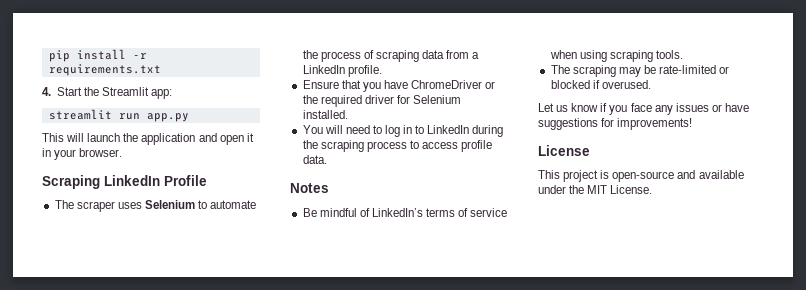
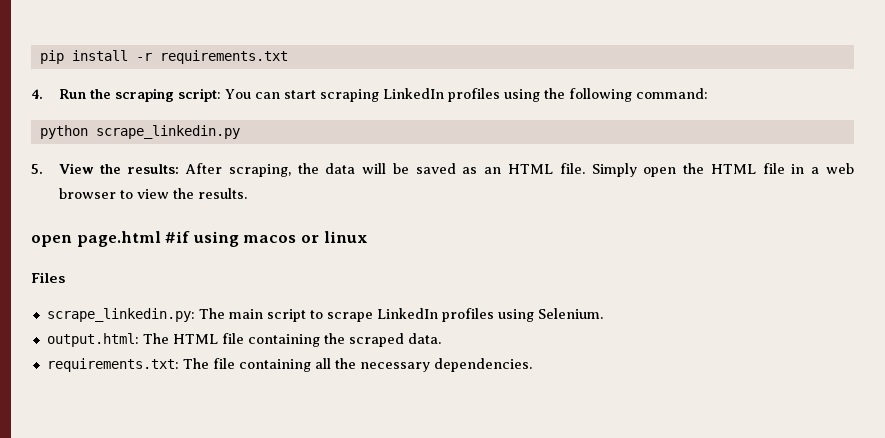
[56,87,173,99] [48,109,189,122] [42,133,254,145] [42,148,123,160] [42,175,207,189] [54,200,257,212] [302,50,480,62] [302,65,382,77] [302,80,496,92] [302,95,462,107] [302,110,348,119] [302,125,504,137] [302,140,493,152] [302,155,327,164] [290,183,329,193] [302,208,508,217] [549,50,683,62] [550,65,730,77] [550,80,651,89] [538,103,749,115] [538,118,693,130] [538,145,590,156] [538,170,744,182] [538,185,653,194] Start the Streamlit app: // streamlit run app.py // This will launch the application and open it in your browser. // Scraping LinkedIn Profile // The scraper uses Selenium to automate the process of scraping data from a LinkedIn profile. // Ensure that you have ChromeDriver or the required driver for Selenium installed. // You will need to log in to LinkedIn during the scraping process to access profile data. // Notes // Be mindful of LinkedIn’s terms of service when using scraping tools. // The scraping may be rate-limited or blocked if overused. // Let us know if you face any issues or have suggestions for improvements! // License // This project is open-source and available under the MIT License. -> [58,88,708,102] [39,125,240,139] [31,163,854,177] [58,188,247,199] [31,231,368,247] [31,272,65,283] [46,308,603,322] [46,333,441,347] [46,358,532,372] Run the scraping script: You can start scraping LinkedIn profiles using the following command: // python scrape_linkedin.py // 5. View the results: After scraping, the data will be saved as an HTML file. Simply open the HTML file in a web browser to view the results. // open page.html #if using macos or linux // Files // scrape_linkedin.py: The main script to scrape LinkedIn profiles using Selenium. // output.html: The HTML file containing the scraped data. // requirements.txt: The file containing all the necessary dependencies.

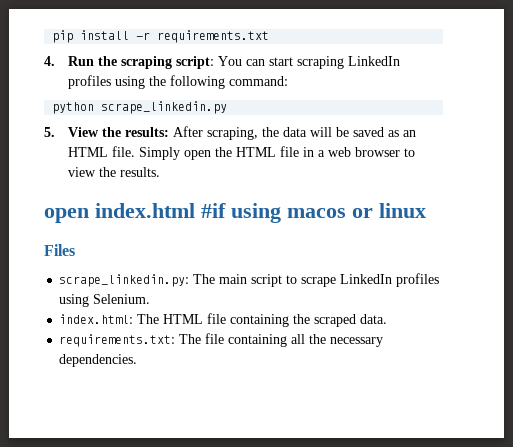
[76,231,161,247] page.html -> [95,203,195,218] index.html
[46,333,139,347] output.html: -> [59,314,134,324] index.html:

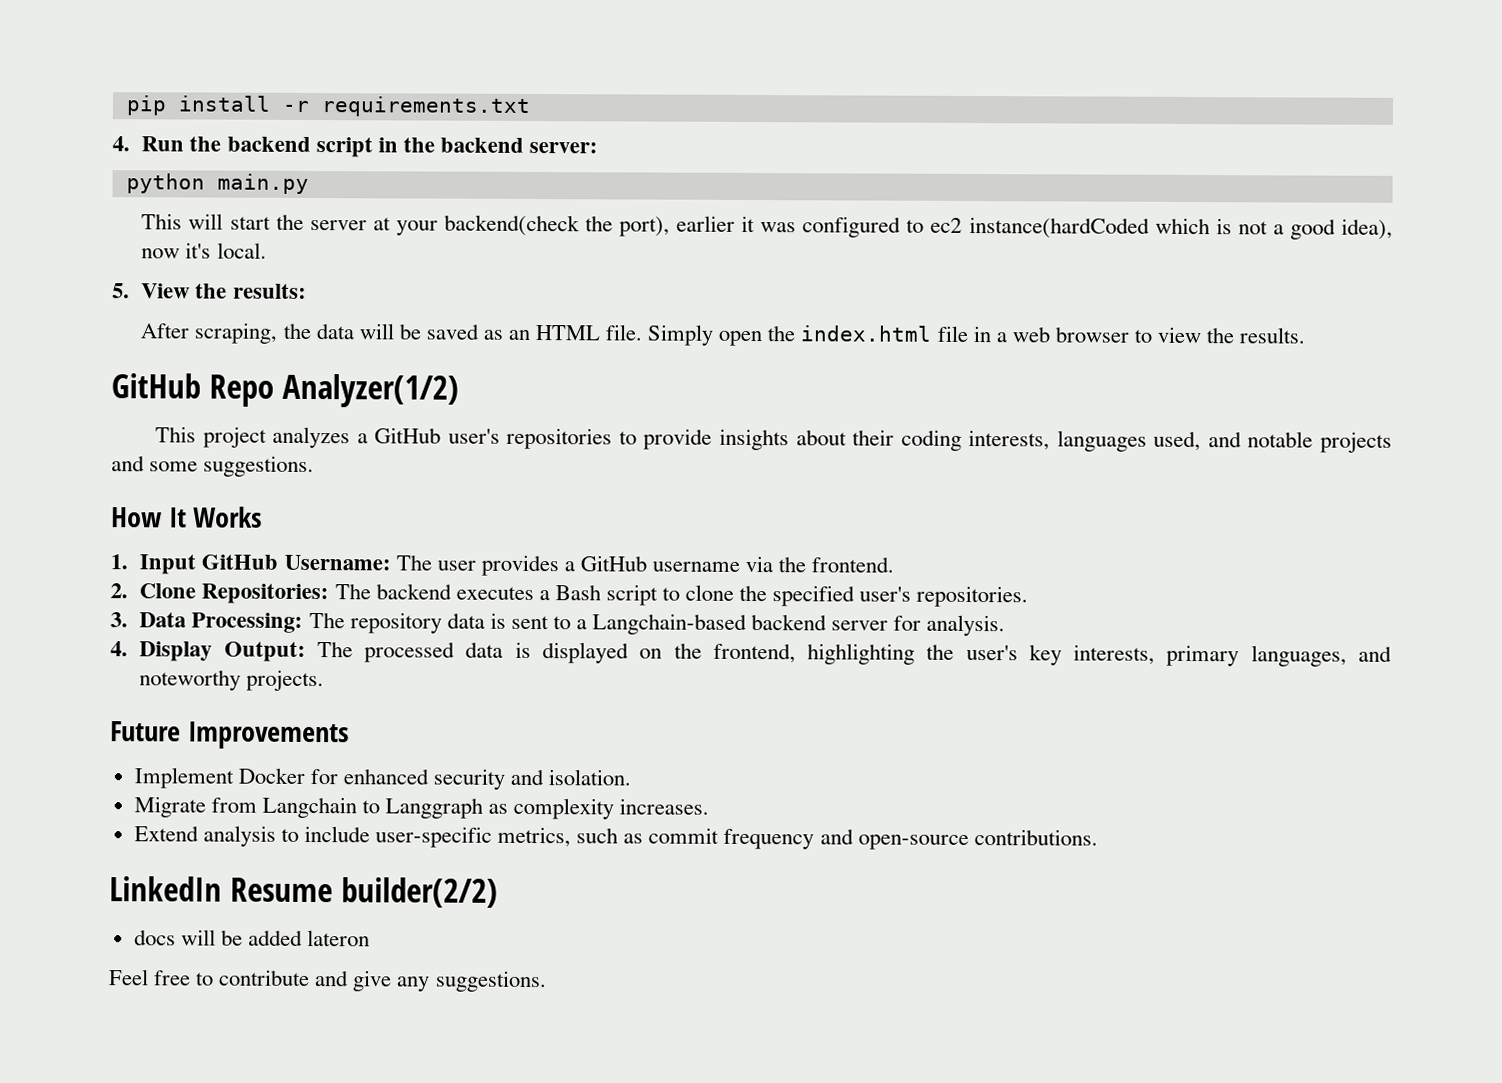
[120,56,400,69] [67,75,288,89] [52,101,228,114] scraping script: You can start scraping LinkedIn profiles using the following command: // python scrape_linkedin.py -> [226,136,598,158] [125,173,309,194] [141,213,1393,240] [141,242,267,259] backend script in the backend server: // python main.py // This will start the server at your backend(check the port), earlier it was configured to ec2 instance(hardCoded which is not a good idea), now it's local.
(169, 132) none -> (307, 291) //
[235,147,276,157] HTML -> [800,325,932,342] index.html
[44,203,426,223] [44,244,75,256] [59,273,440,287] [59,294,151,307] [59,313,388,327] [59,333,384,347] [59,354,138,367] open index.html #if using macos or linux // Files // scrape_linkedin.py: The main script to scrape LinkedIn profiles using Selenium. // index.html: The HTML file containing the scraped data. // requirements.txt: The file containing all the necessary dependencies. -> [111,373,459,408] [155,426,1392,453] [111,455,315,478] [111,506,263,528] [110,554,895,577] [110,583,1029,608] [110,611,1006,637] [110,641,1392,667] [139,669,325,692] [110,721,349,750] [133,767,632,790] [133,796,710,820] [133,825,1098,850] [109,876,498,908] [133,929,371,947] [108,969,547,993] GitHub Repo Analyzer(1/2) // This project analyzes a GitHub user's repositories to provide insights about their coding interests, languages used, and notable projects and some suggestions. // How It Works // 1. Input GitHub Username: The user provides a GitHub username via the frontend. // 2. Clone Repositories: The backend executes a Bash script to clone the specified user's repositories. // 3. Data Processing: The repository data is sent to a Langchain-based backend server for analysis. // 4. Display Output: The processed data is displayed on the frontend, highlighting the user's key interests, primary languages, and noteworthy projects. // Future Improvements // Implement Docker for enhanced security and isolation. // Migrate from Langchain to Langgraph as complexity increases. // Extend analysis to include user-specific metrics, such as commit frequency and open-source contributions. // LinkedIn Resume builder(2/2) // docs will be added lateron // Feel free to contribute and give any suggestions.

